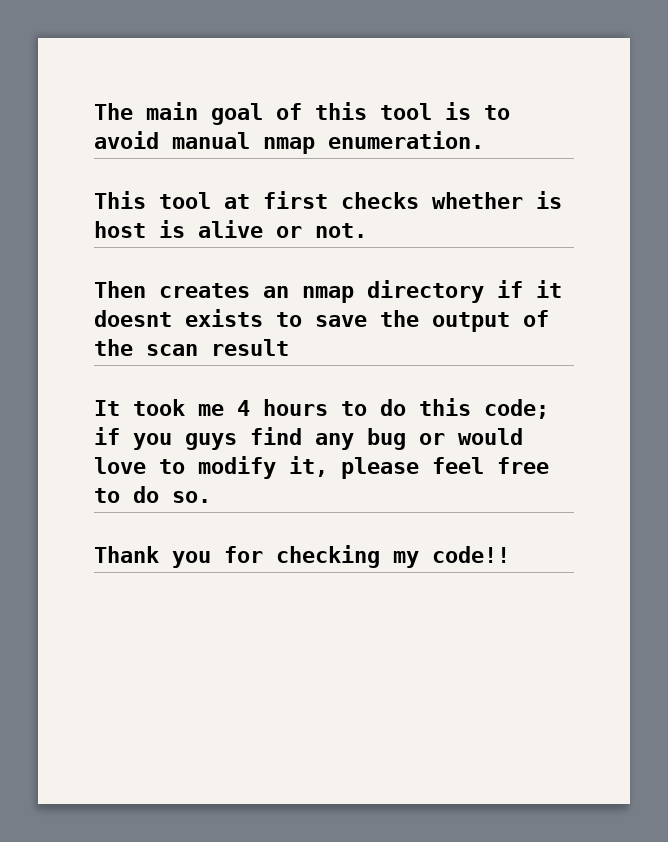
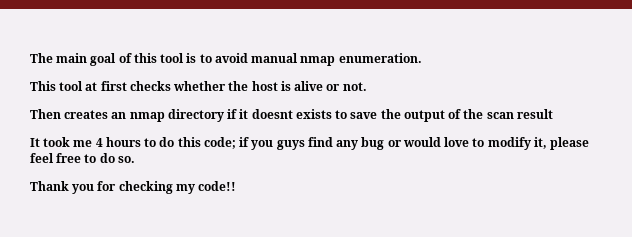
[536,191,562,209] is -> [228,81,249,91] the

